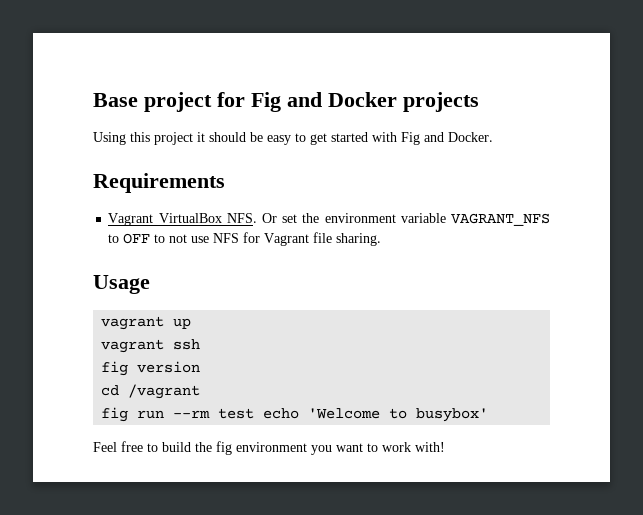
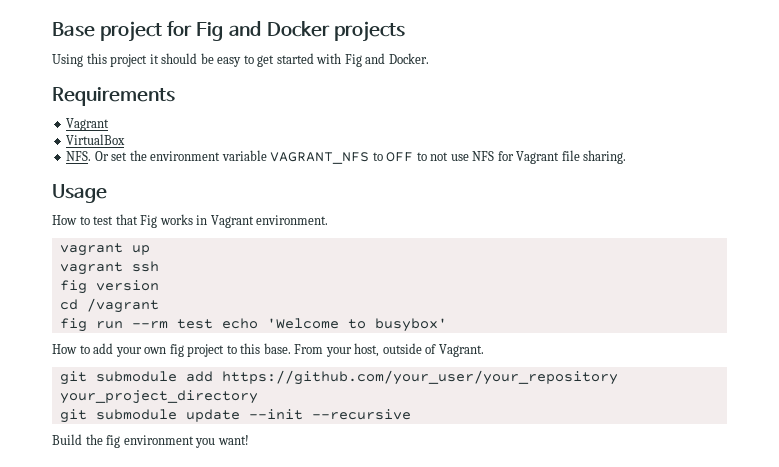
(154, 219) none -> (110, 124) //
(222, 218) none -> (126, 139) //
(150, 284) none -> [52,214,329,228] // How to test that Fig works in Vagrant environment.
[93,441,445,455] Feel free to build the fig environment you want to work with! -> [52,343,484,357] [59,370,618,385] [59,390,258,404] [59,409,411,423] [52,434,249,448] How to add your own fig project to this base. From your host, outside of Vagrant. // git submodule add https://github.com/your_user/your_repository your_project_directory // git submodule update --init --recursive // Build the fig environment you want!

